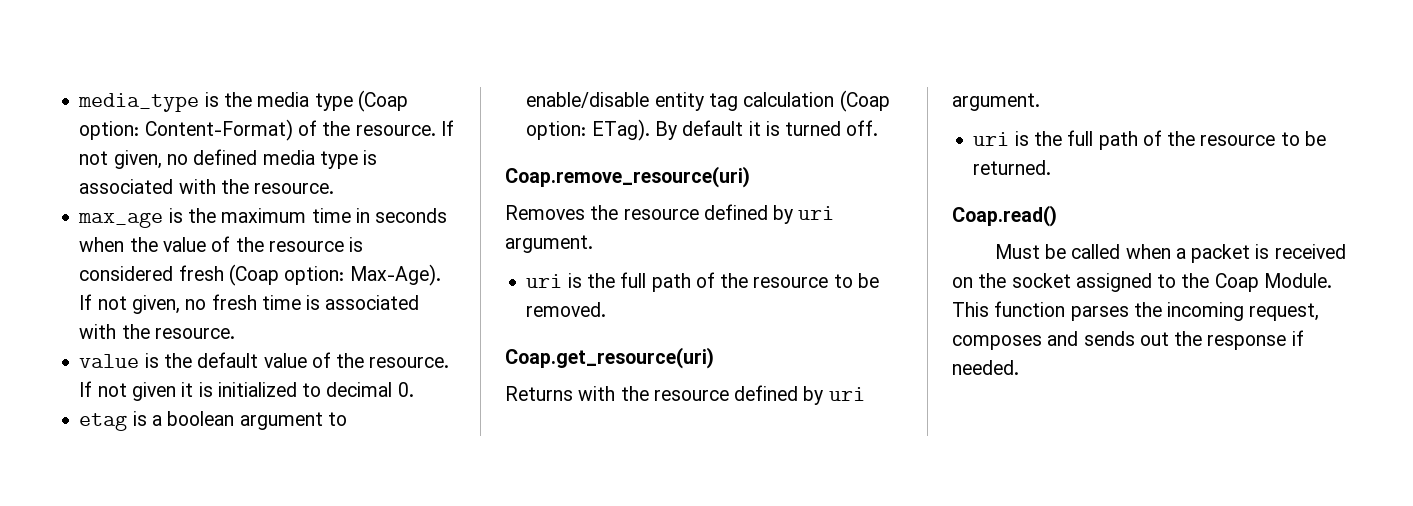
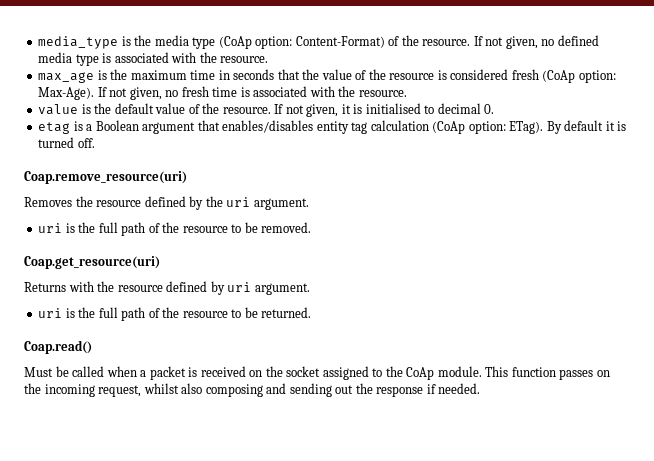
[357,90,408,112] (Coap -> [218,36,252,49] (CoAp
[79,237,125,252] when -> [277,69,300,80] that
[228,264,279,286] (Coap -> [542,70,576,83] (CoAp
[131,382,297,401] given it is initialized -> [306,103,421,117] given, it is initialised
[167,411,347,430] [526,92,650,108] boolean argument to enable/disable -> [95,120,314,134] Boolean argument that enables/disables
[839,90,890,112] (Coap -> [432,121,466,134] (CoAp
(794, 214) none -> [205,196,223,207] the
[1214,273,1332,292] [952,301,1320,321] [952,331,1135,350] Coap Module. This function parses the incoming request, composes and sends -> [406,366,610,380] [24,383,332,397] CoAp module. This function passes on the incoming request, whilst also composing and sending

